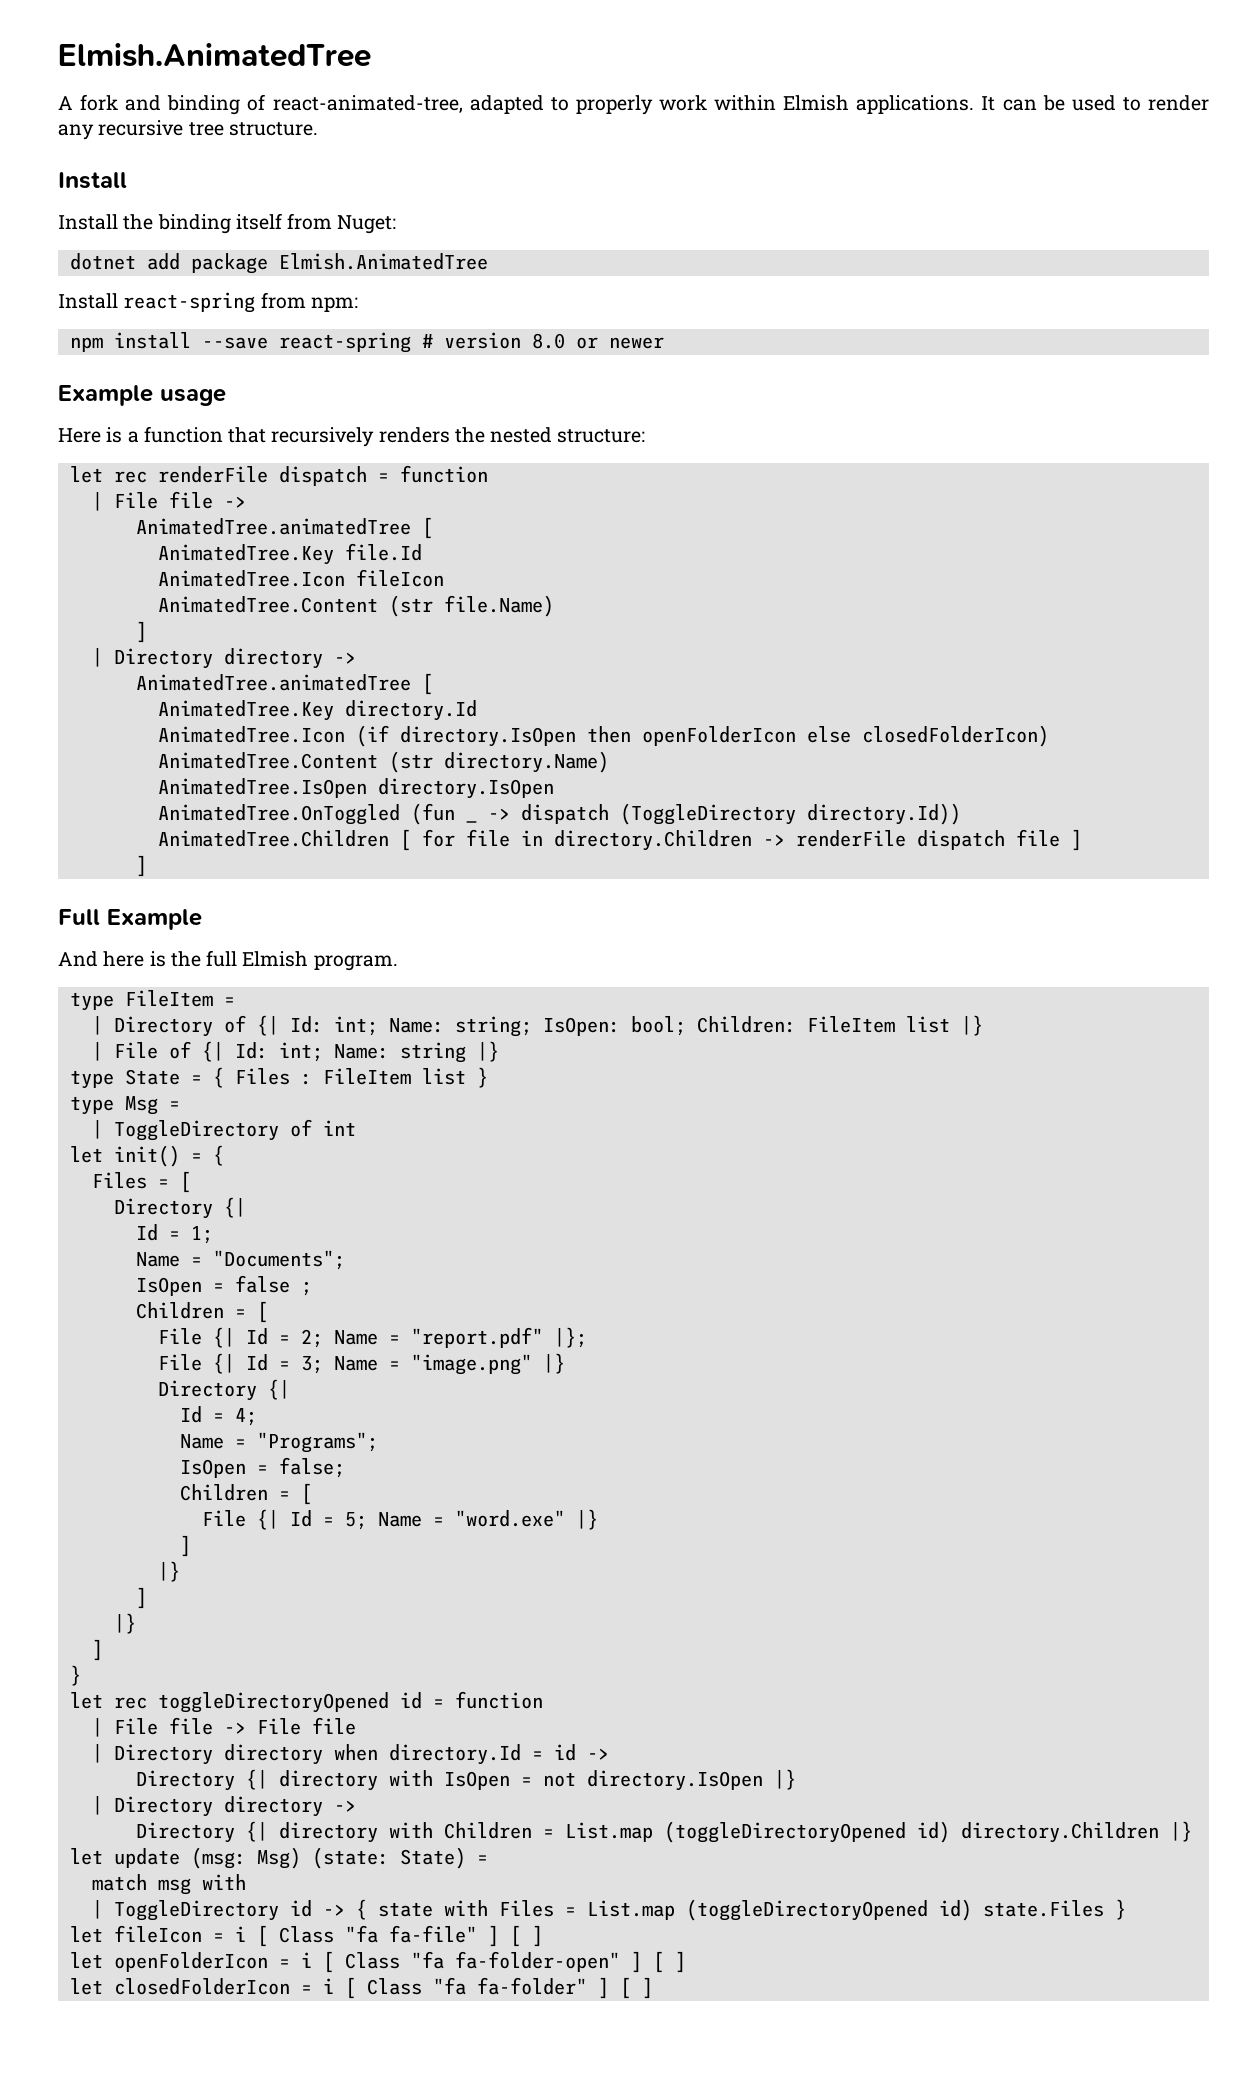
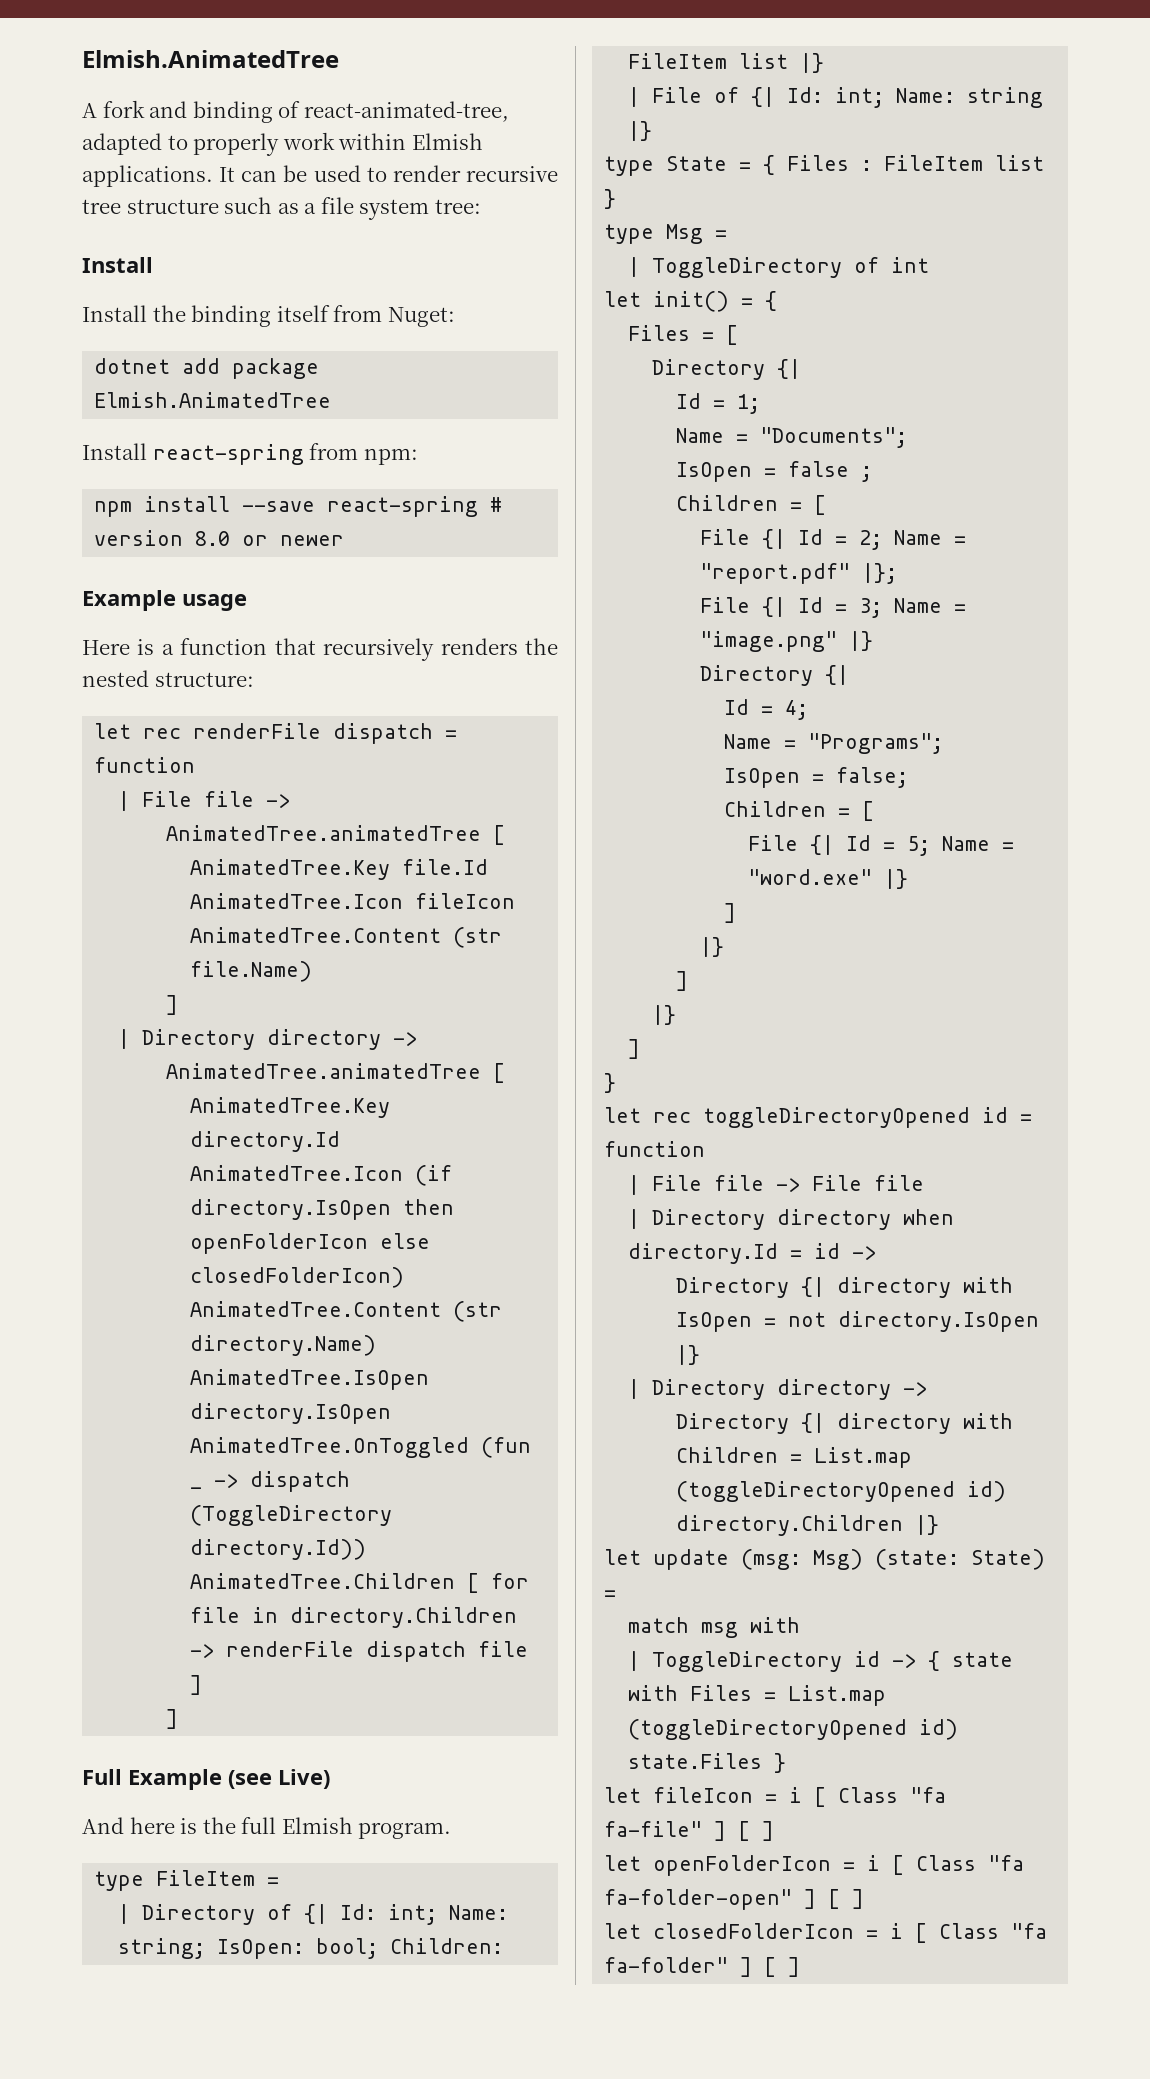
[58,124,94,140] any -> (461, 173) none
[228,122,318,136] structure. -> [126,197,481,220] structure such as a file system tree:
(202, 919) none -> [228,1769,330,1789] (see Live)

